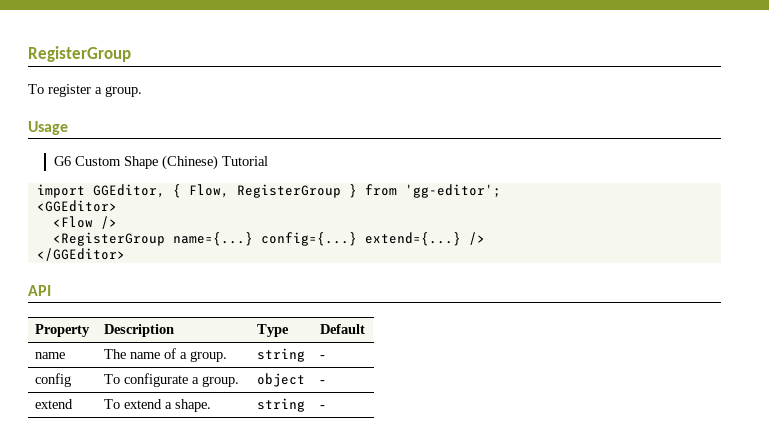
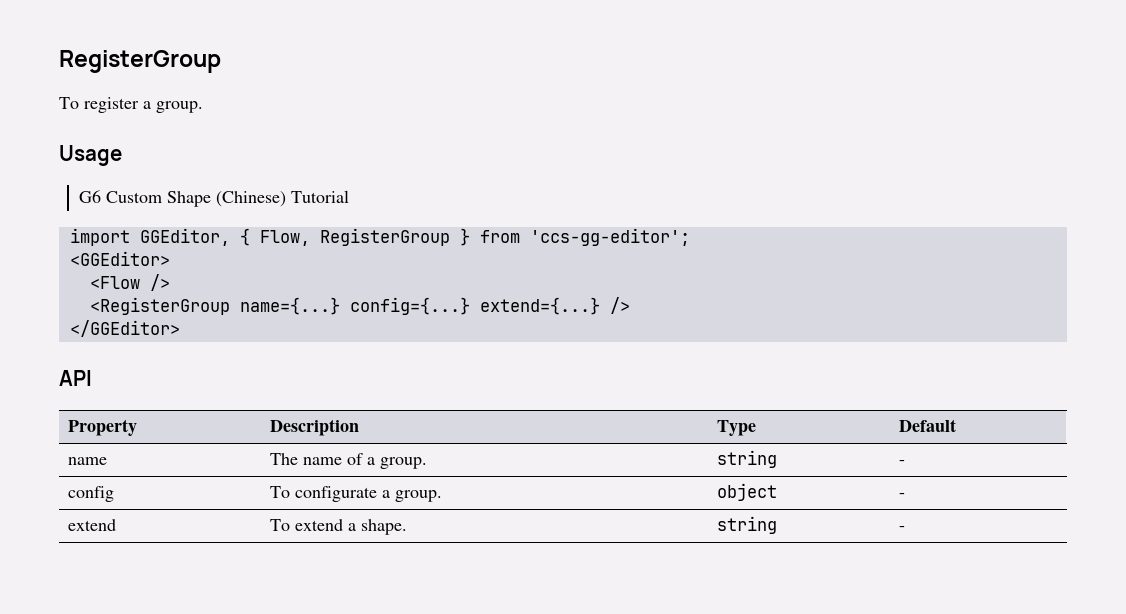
[404,184,501,198] 'gg-editor'; -> [529,228,690,246] 'ccs-gg-editor';

